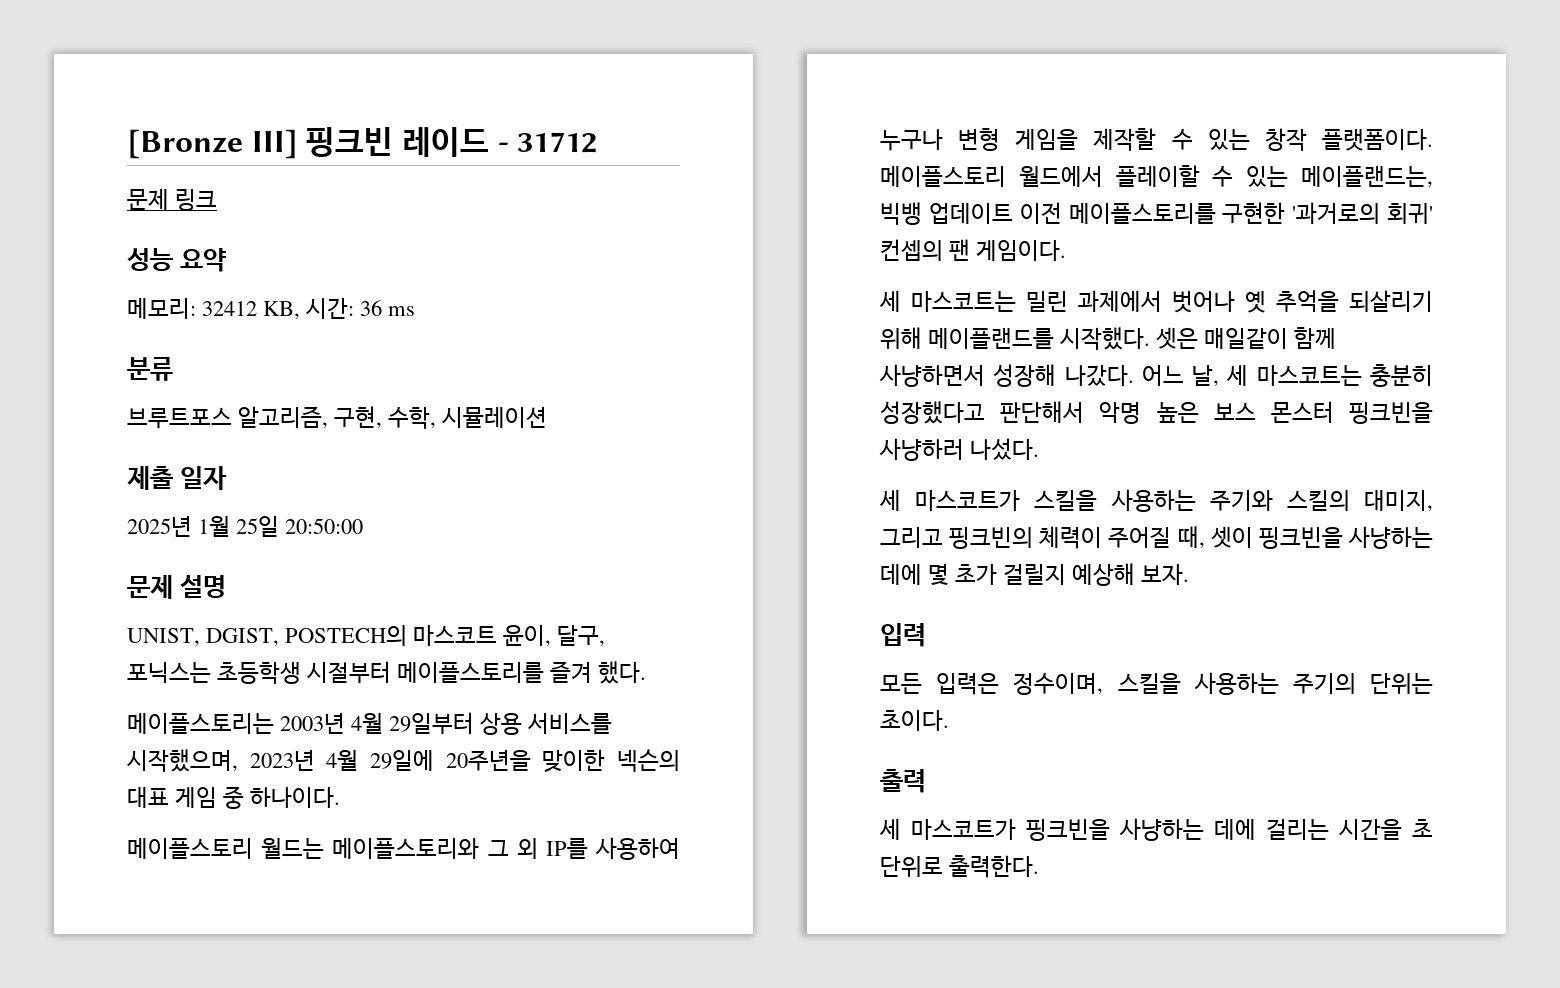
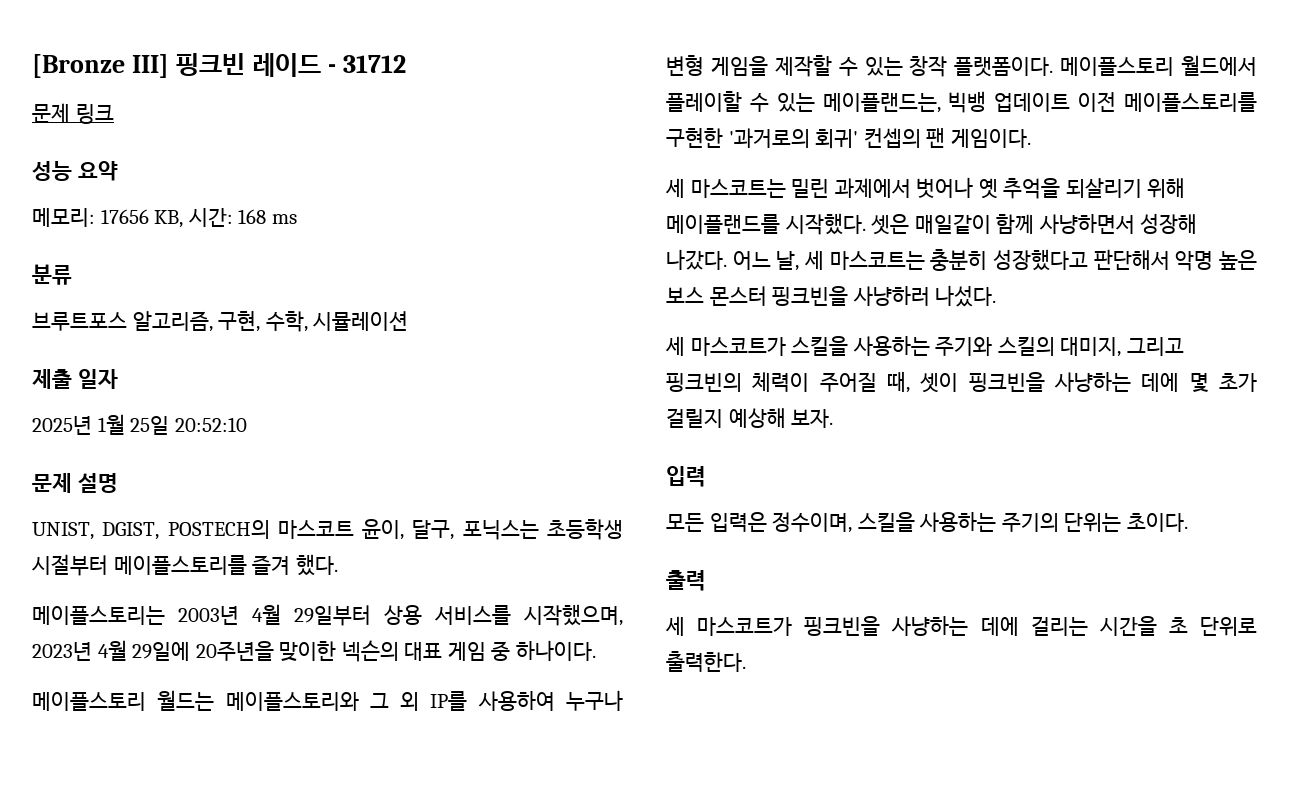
[202,301,258,316] 32412 -> [100,209,149,224] 17656
[360,300,383,316] 36 -> [238,209,267,224] 168
[285,518,364,534] 20:50:00 -> [174,417,247,432] 20:52:10

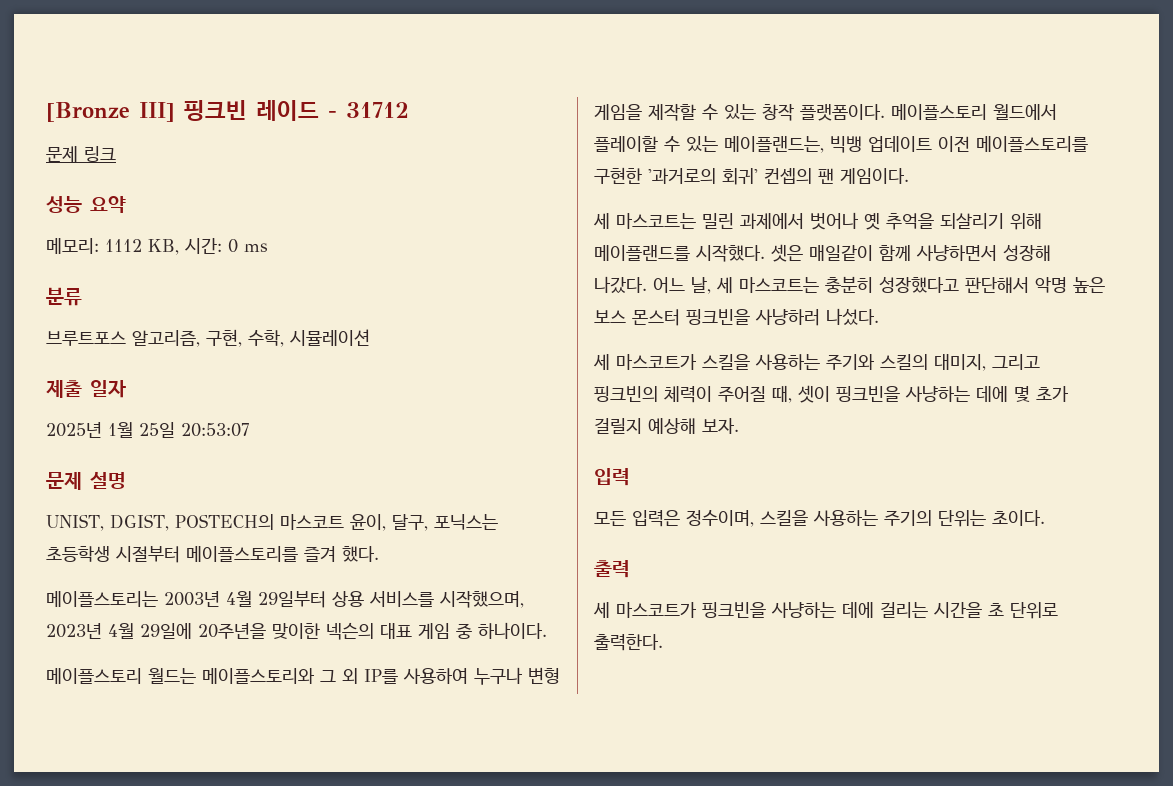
[100,209,149,224] 17656 -> [105,239,142,252] 1112
[238,209,267,224] 168 -> [228,239,238,253] 0
[174,417,247,432] 20:52:10 -> [181,423,249,437] 20:53:07

